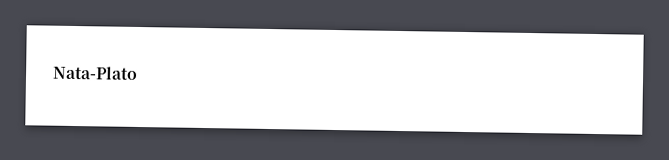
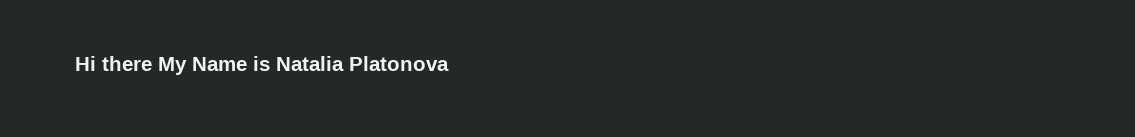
[52,65,138,80] Nata-Plato -> [75,56,449,75] Hi there My Name is Natalia Platonova

